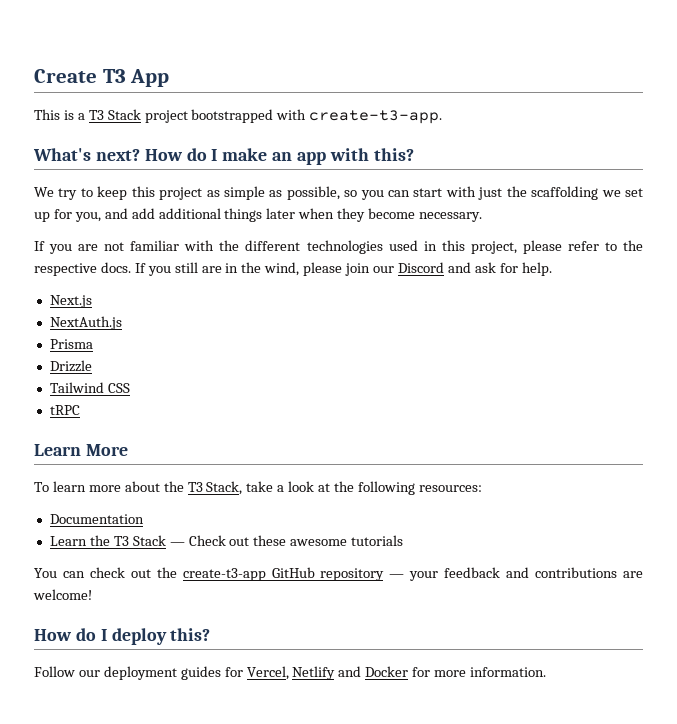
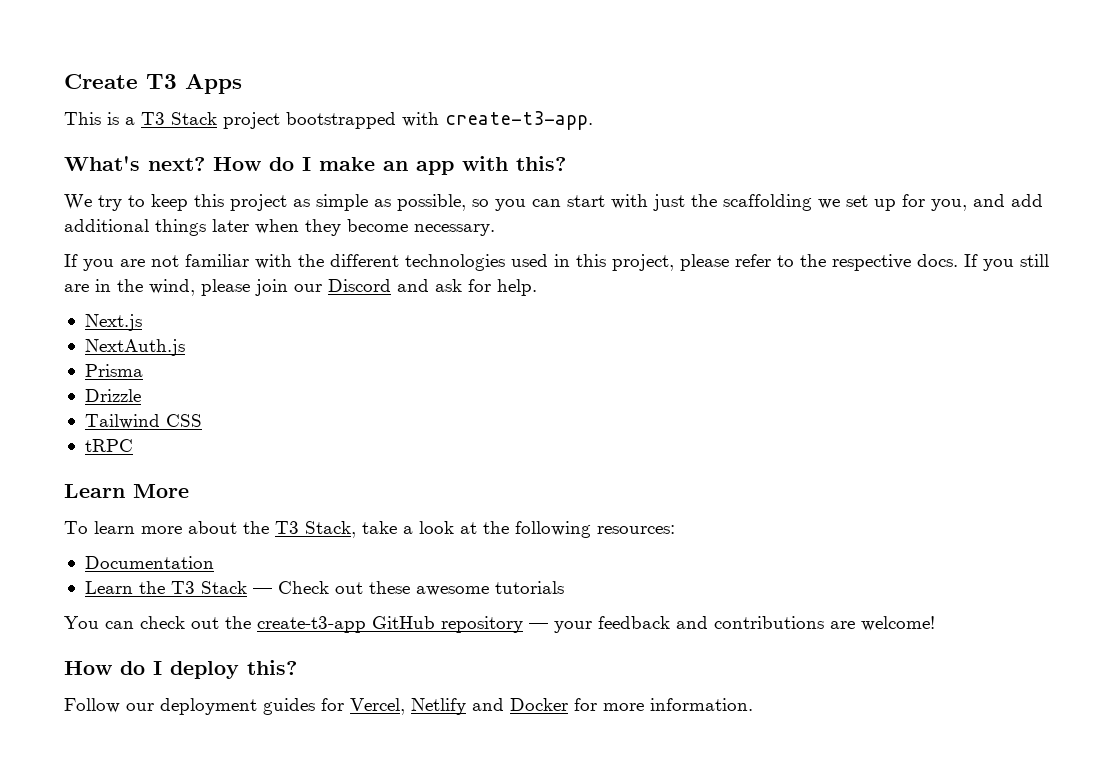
[130,69,170,87] App -> [185,74,242,94] Apps

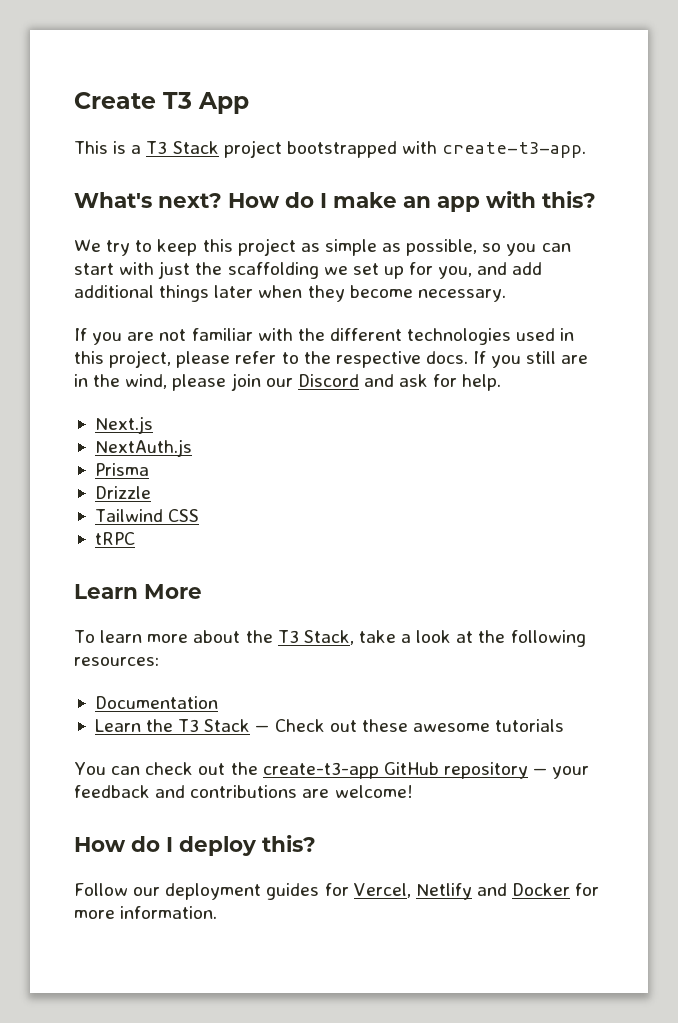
[185,74,242,94] Apps -> [198,92,249,114] App

